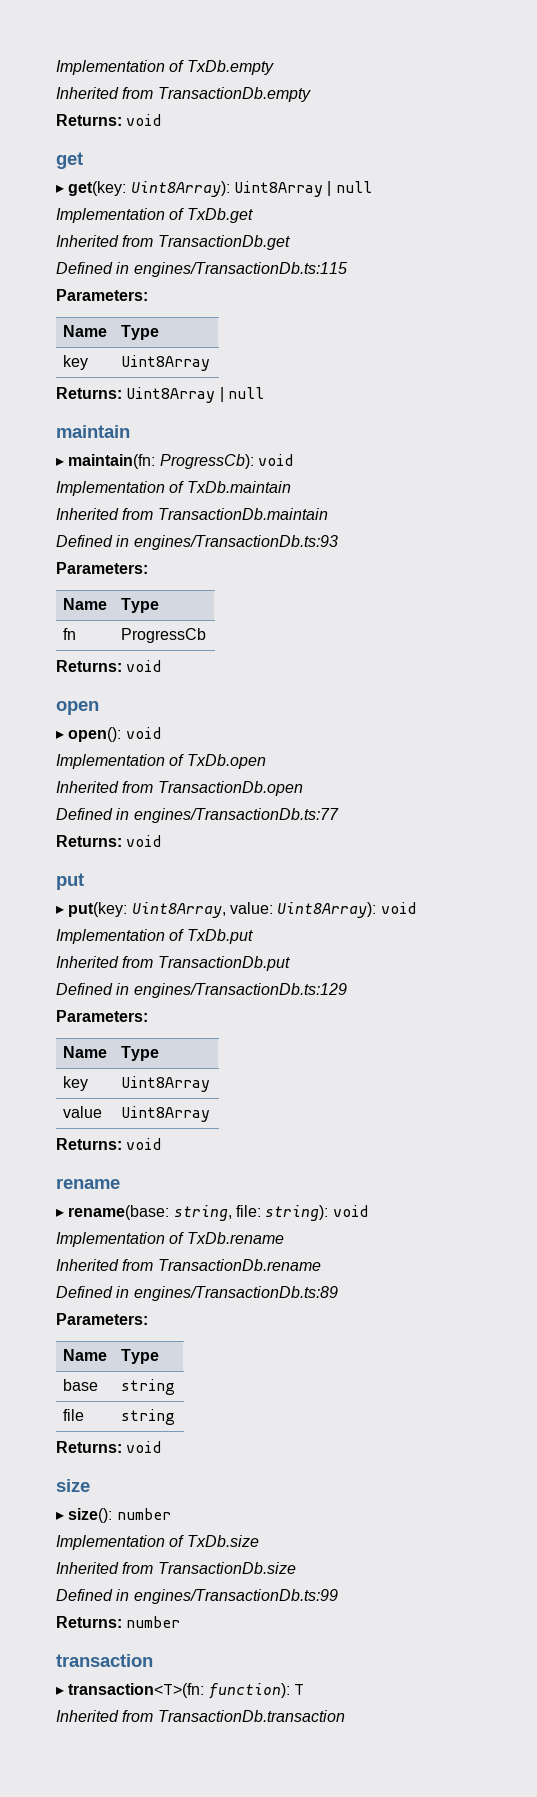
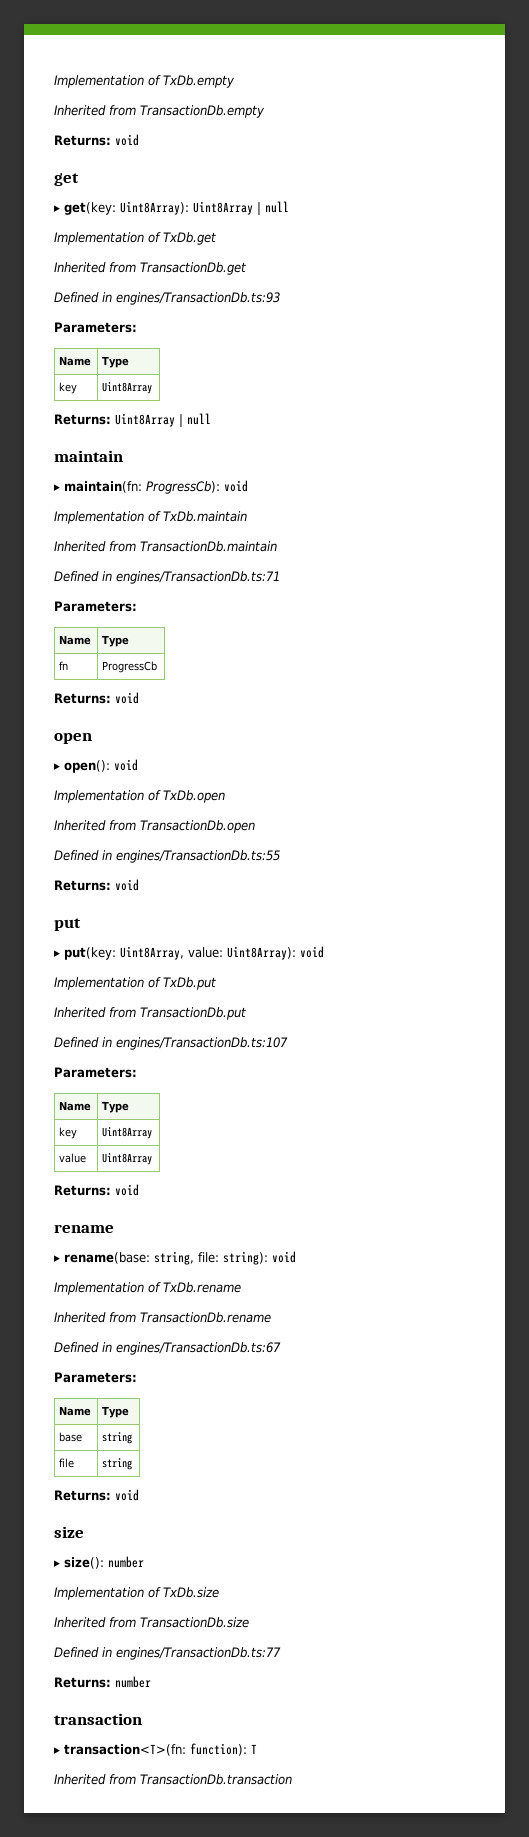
[133,262,347,277] engines/TransactionDb.ts:115 -> [116,292,280,305] engines/TransactionDb.ts:93
[133,535,338,550] engines/TransactionDb.ts:93 -> [116,571,280,584] engines/TransactionDb.ts:71
[133,808,339,823] engines/TransactionDb.ts:77 -> [116,850,280,863] engines/TransactionDb.ts:55
[133,983,347,998] engines/TransactionDb.ts:129 -> [116,1037,288,1050] engines/TransactionDb.ts:107
[133,1286,338,1301] engines/TransactionDb.ts:89 -> [116,1342,281,1355] engines/TransactionDb.ts:67
[133,1589,338,1604] engines/TransactionDb.ts:99 -> [116,1647,281,1660] engines/TransactionDb.ts:77

